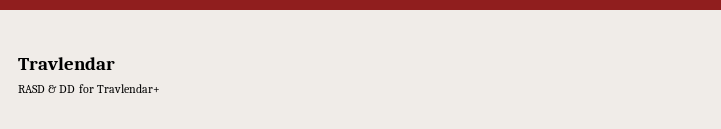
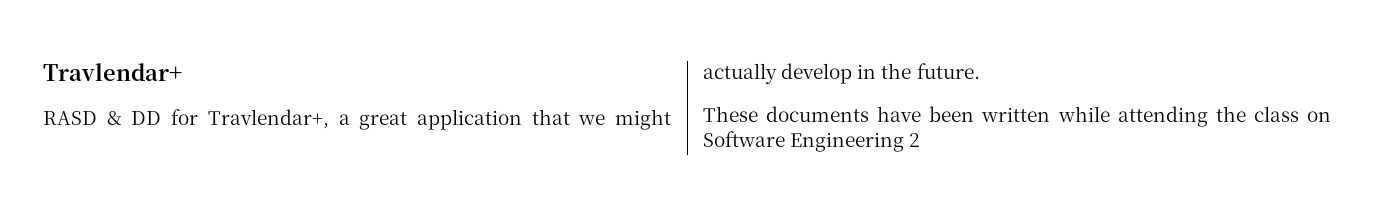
[18,57,115,70] Travlendar -> [43,63,182,81] Travlendar+
[96,84,160,93] Travlendar+ -> [207,109,672,130] [703,63,980,84] [703,106,1331,127] [703,131,921,152] Travlendar+, a great application that we might actually develop in the future. // These documents have been written while attending the class on Software Engineering 2

